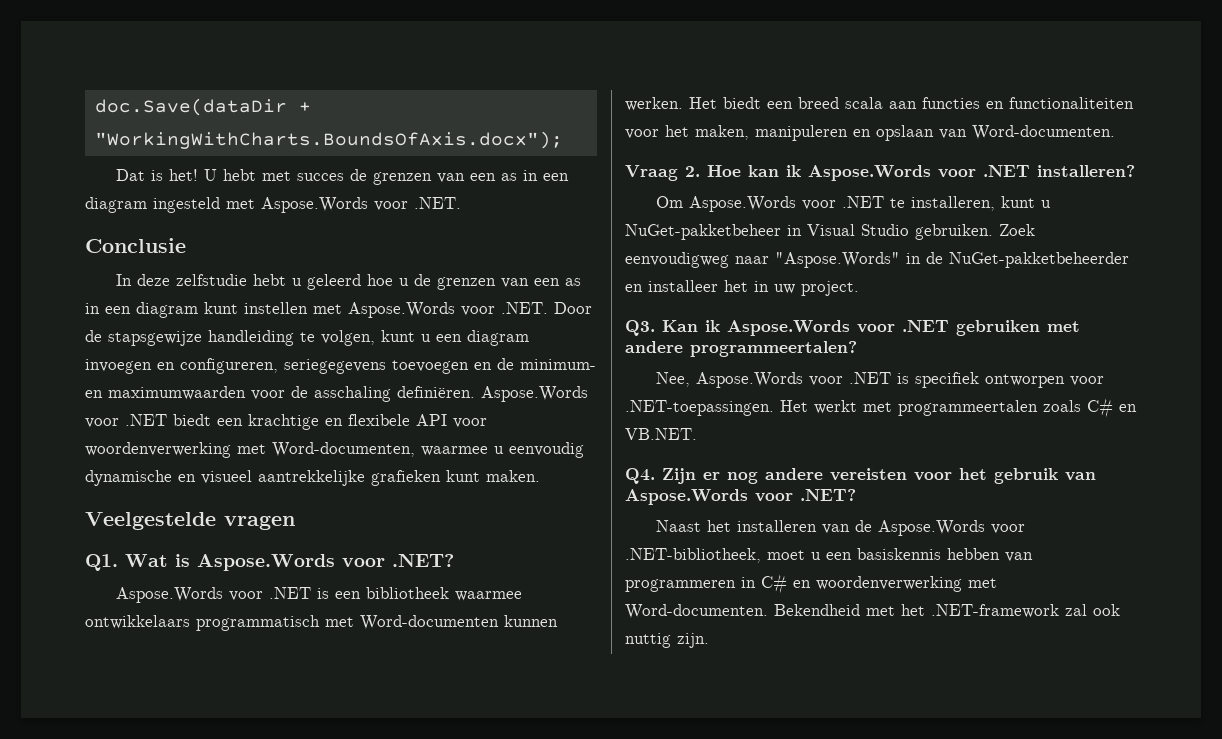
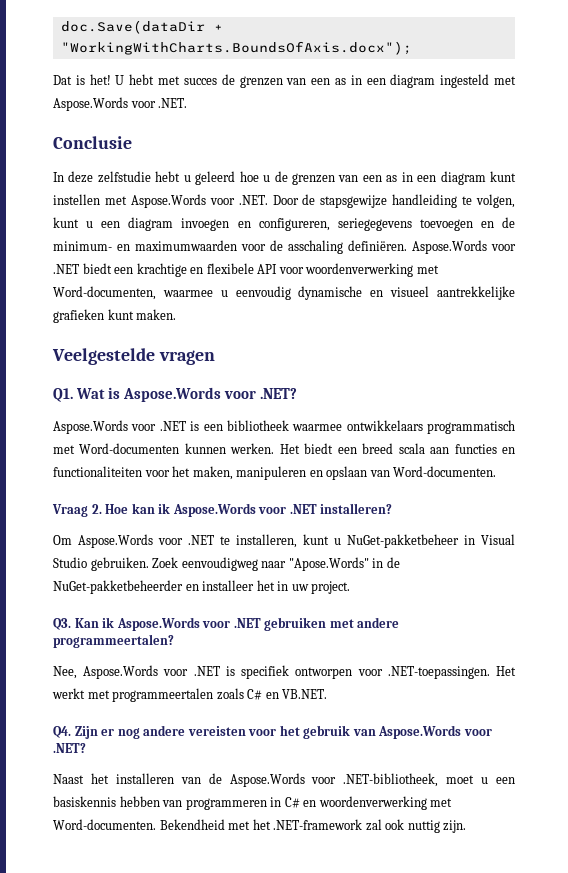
[775,252,900,268] "Aspose.Words" -> [288,557,369,571] "Apose.Words"

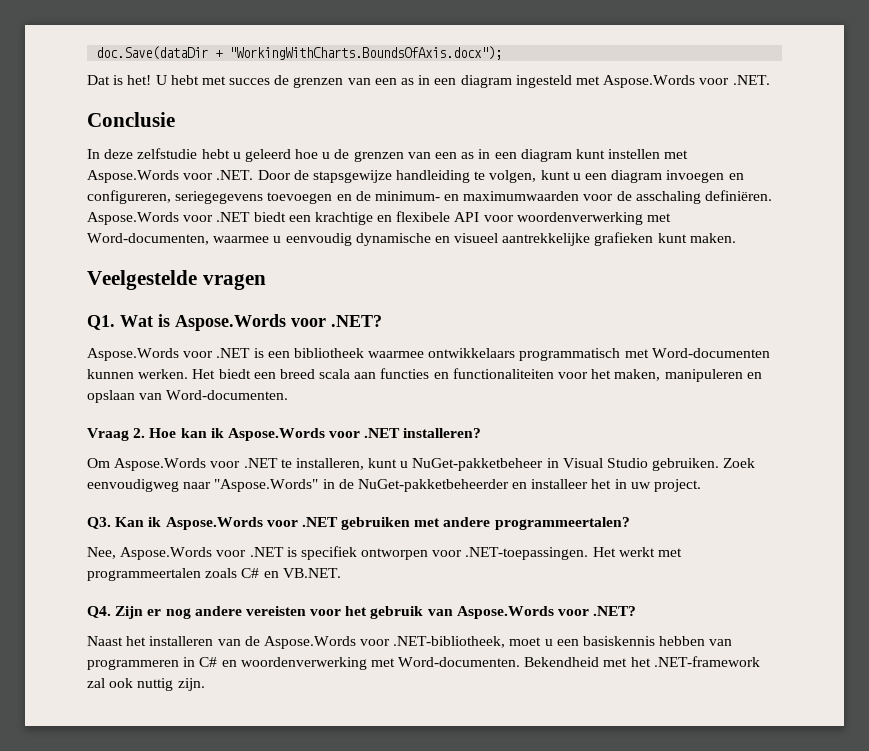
[288,557,369,571] "Apose.Words" -> [214,479,319,492] "Aspose.Words"

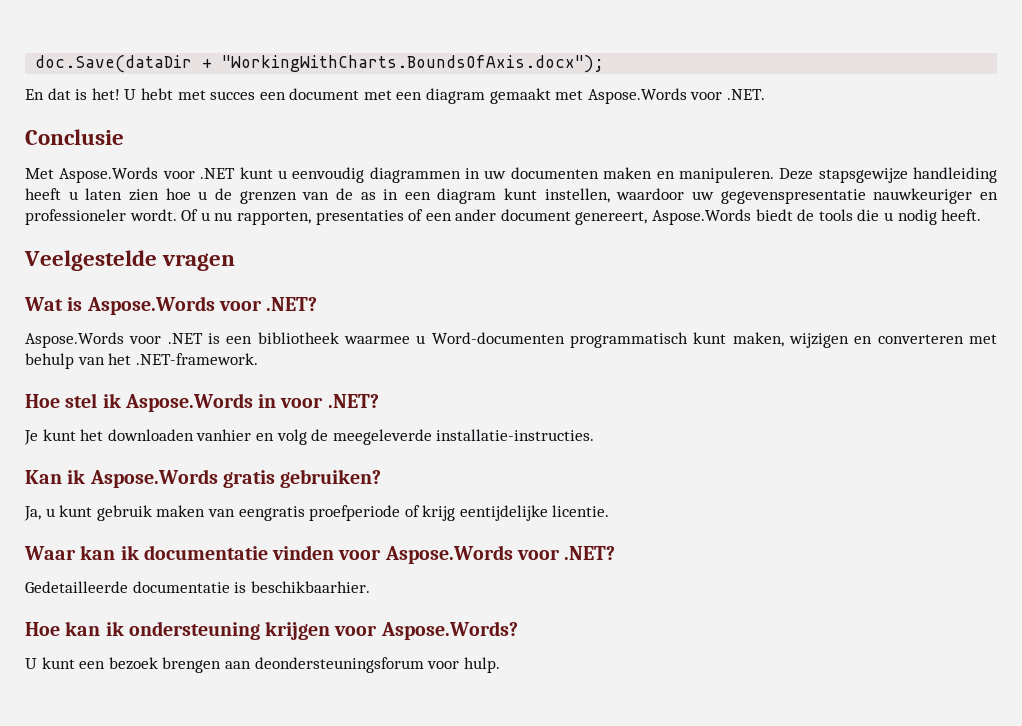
[87,75,110,85] Dat -> [25,88,71,100] En dat
[274,75,572,88] de grenzen van een as in een diagram ingesteld -> [259,88,551,104] een document met een diagram gemaakt
[87,148,291,162] In deze zelfstudie hebt u geleerd -> [25,167,997,183] [25,188,159,201] Met Aspose.Words voor .NET kunt u eenvoudig diagrammen in uw documenten maken en manipuleren. Deze stapsgewijze handleiding heeft u laten zien
[435,152,458,159] een -> [335,188,353,200] de
[608,149,689,159] [87,170,744,183] [87,190,773,204] [87,211,672,225] [87,232,736,246] instellen met Aspose.Words voor .NET. Door de stapsgewijze handleiding te volgen, kunt u een diagram invoegen en configureren, seriegegevens toevoegen en de minimum- en maximumwaarden voor de asschaling definiëren. Aspose.Words voor .NET biedt een krachtige en flexibele API voor woordenverwerking met Word-documenten, waarmee u eenvoudig dynamische en visueel aantrekkelijke grafieken kunt maken. -> [544,188,998,204] [25,209,982,225] instellen, waardoor uw gegevenspresentatie nauwkeuriger en professioneler wordt. Of u nu rapporten, presentaties of een ander document genereert, Aspose.Words biedt de tools die u nodig heeft.
[87,315,115,330] Q1. -> (236, 262) none
[428,348,770,361] [87,368,762,382] [87,390,289,403] [87,428,482,441] [87,458,756,471] [87,479,702,492] [87,517,630,530] [87,546,683,560] [87,568,341,581] [87,606,637,619] [87,636,733,649] [87,656,760,670] [87,678,205,691] ontwikkelaars programmatisch met Word-documenten kunnen werken. Het biedt een breed scala aan functies en functionaliteiten voor het maken, manipuleren en opslaan van Word-documenten. // Vraag 2. Hoe kan ik Aspose.Words voor .NET installeren? // Om Aspose.Words voor .NET te installeren, kunt u NuGet-pakketbeheer in Visual Studio gebruiken. Zoek eenvoudigweg naar "Aspose.Words" in de NuGet-pakketbeheerder en installeer het in uw project. // Q3. Kan ik Aspose.Words voor .NET gebruiken met andere programmeertalen? // Nee, Aspose.Words voor .NET is specifiek ontworpen voor .NET-toepassingen. Het werkt met programmeertalen zoals C# en VB.NET. // Q4. Zijn er nog andere vereisten voor het gebruik van Aspose.Words voor .NET? // Naast het installeren van de Aspose.Words voor .NET-bibliotheek, moet u een basiskennis hebben van programmeren in C# en woordenverwerking met Word-documenten. Bekendheid met het .NET-framework zal ook nuttig zijn. -> [416,332,998,348] [25,353,258,369] [25,393,379,412] [24,429,595,445] [25,469,382,488] [24,505,610,521] [24,545,616,564] [25,581,370,593] [25,621,518,640] [25,657,500,673] u Word-documenten programmatisch kunt maken, wijzigen en converteren met behulp van het .NET-framework. // Hoe stel ik Aspose.Words in voor .NET? // Je kunt het downloaden vanhier en volg de meegeleverde installatie-instructies. // Kan ik Aspose.Words gratis gebruiken? // Ja, u kunt gebruik maken van eengratis proefperiode of krijg eentijdelijke licentie. // Waar kan ik documentatie vinden voor Aspose.Words voor .NET? // Gedetailleerde documentatie is beschikbaarhier. // Hoe kan ik ondersteuning krijgen voor Aspose.Words? // U kunt een bezoek brengen aan deondersteuningsforum voor hulp.

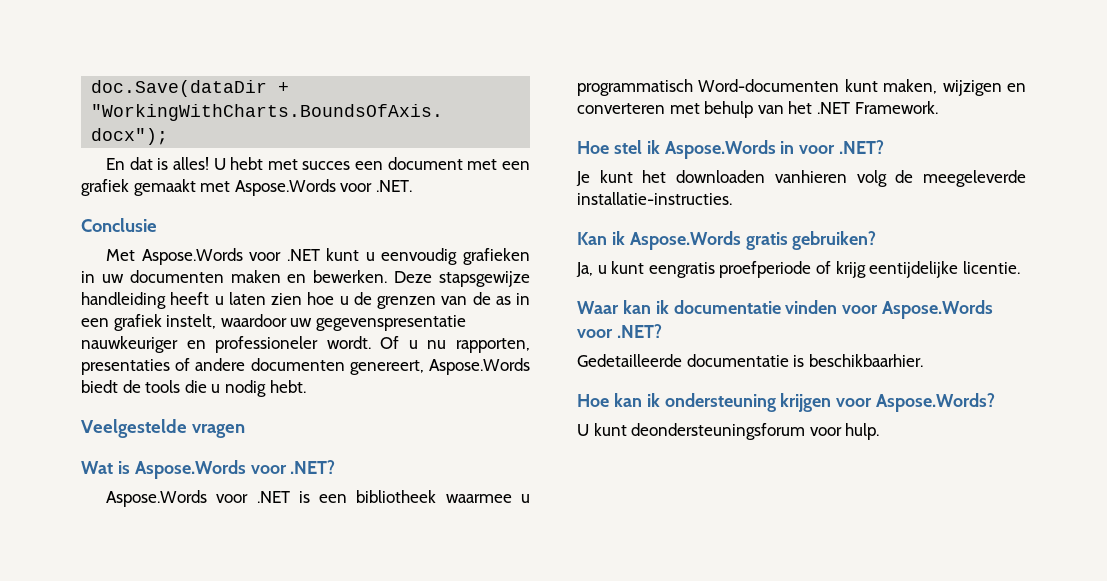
[91,88,120,100] het! -> [172,157,209,170] alles!
[426,88,486,104] diagram -> [81,179,129,196] grafiek
[369,167,461,183] diagrammen -> [463,248,530,265] grafieken
[678,167,774,183] manipuleren. -> [313,270,388,283] bewerken.
[437,188,610,204] diagram kunt instellen, -> [113,314,217,331] grafiek instelt,
[425,209,571,221] een ander document -> [195,358,345,371] andere documenten
[941,209,982,221] heeft. -> [269,380,306,393] hebt.
[431,332,688,348] Word-documenten programmatisch -> [577,79,840,96] programmatisch Word-documenten
[135,353,258,365] .NET-framework. -> [816,101,938,114] .NET Framework.
[196,429,274,441] vanhier en -> [774,170,847,183] vanhieren
[96,505,235,521] gebruik maken van -> (645, 267) none
[79,657,251,673] een bezoek brengen aan -> (627, 429) none

